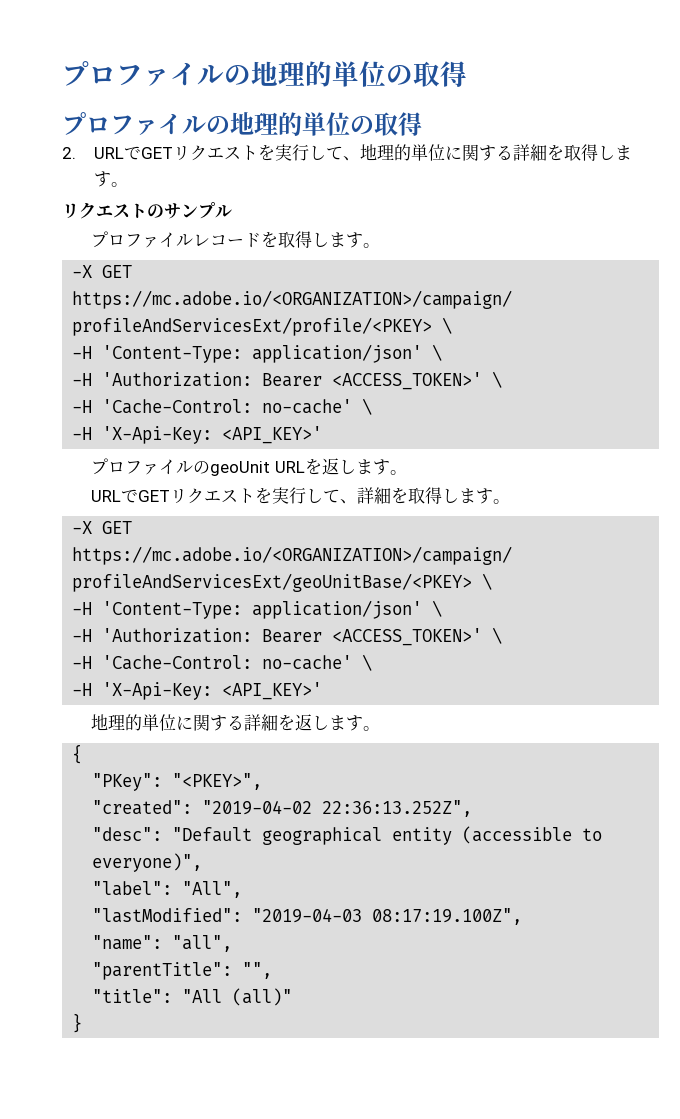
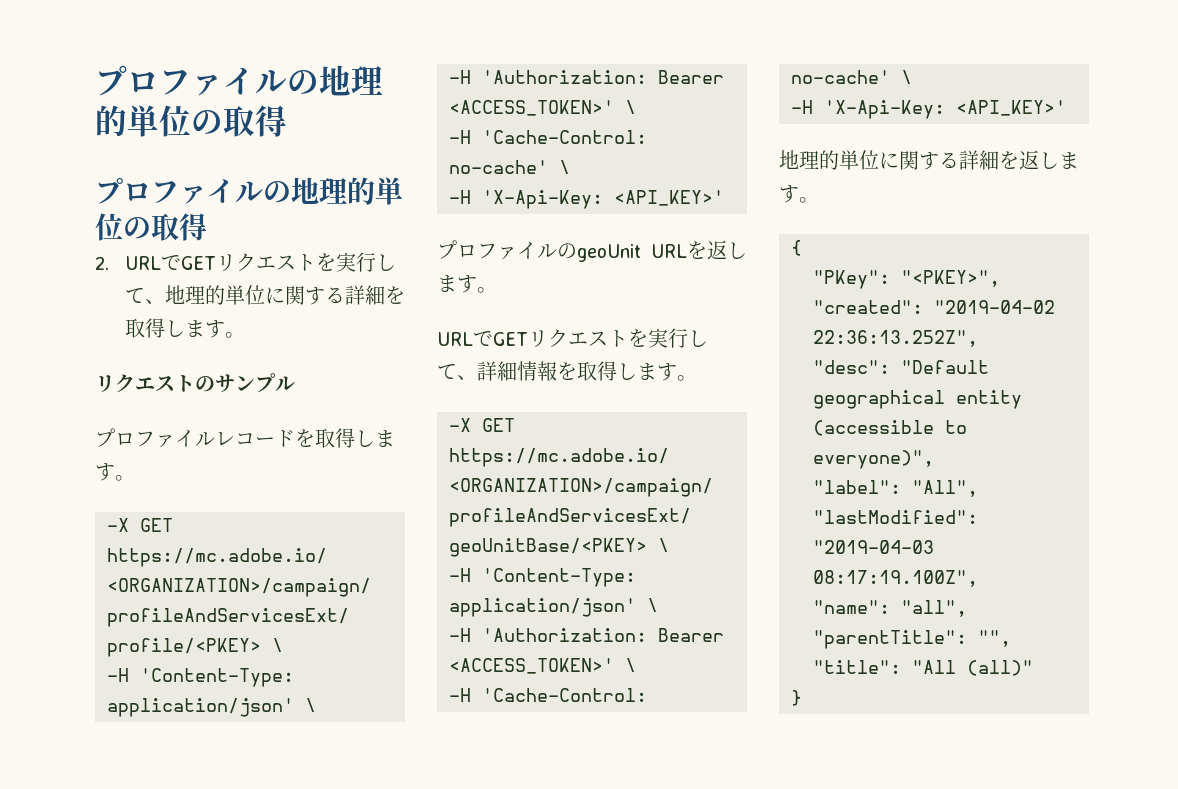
(391, 495) none -> [517,361,557,381] 情報

